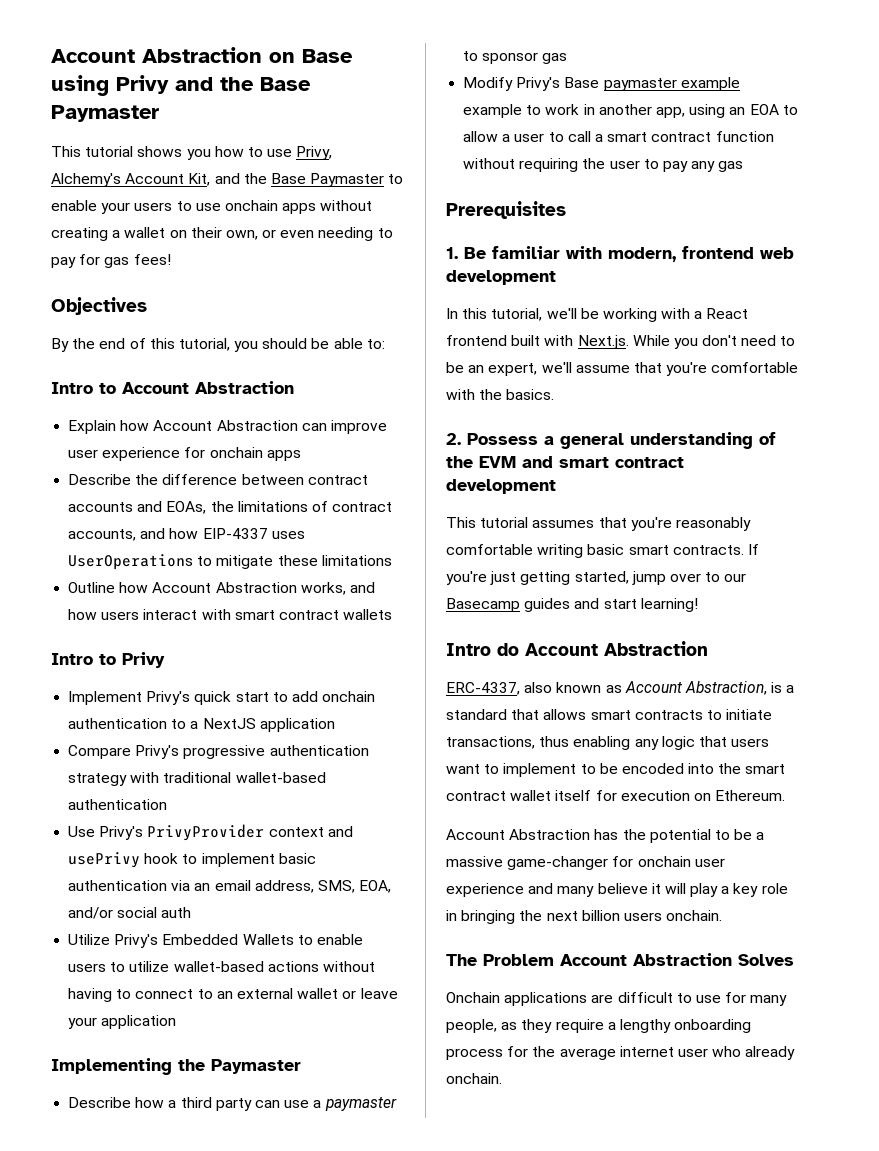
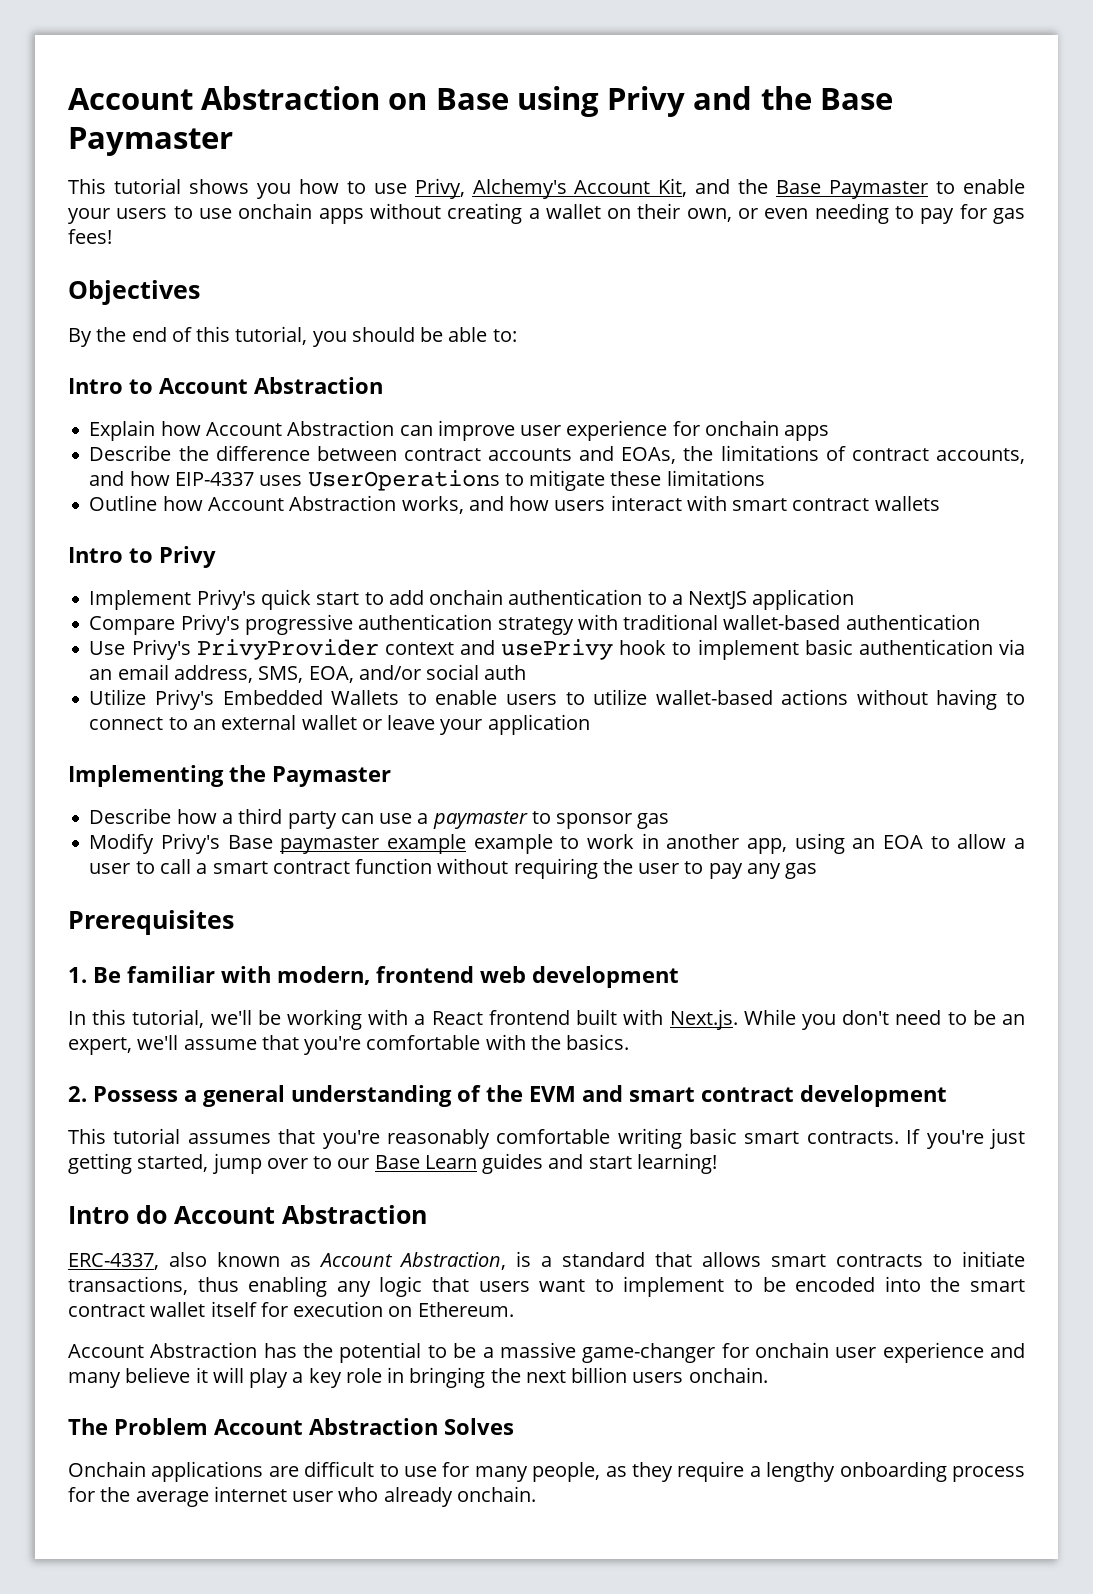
[446,598,520,612] Basecamp -> [374,1155,477,1169] Base Learn

